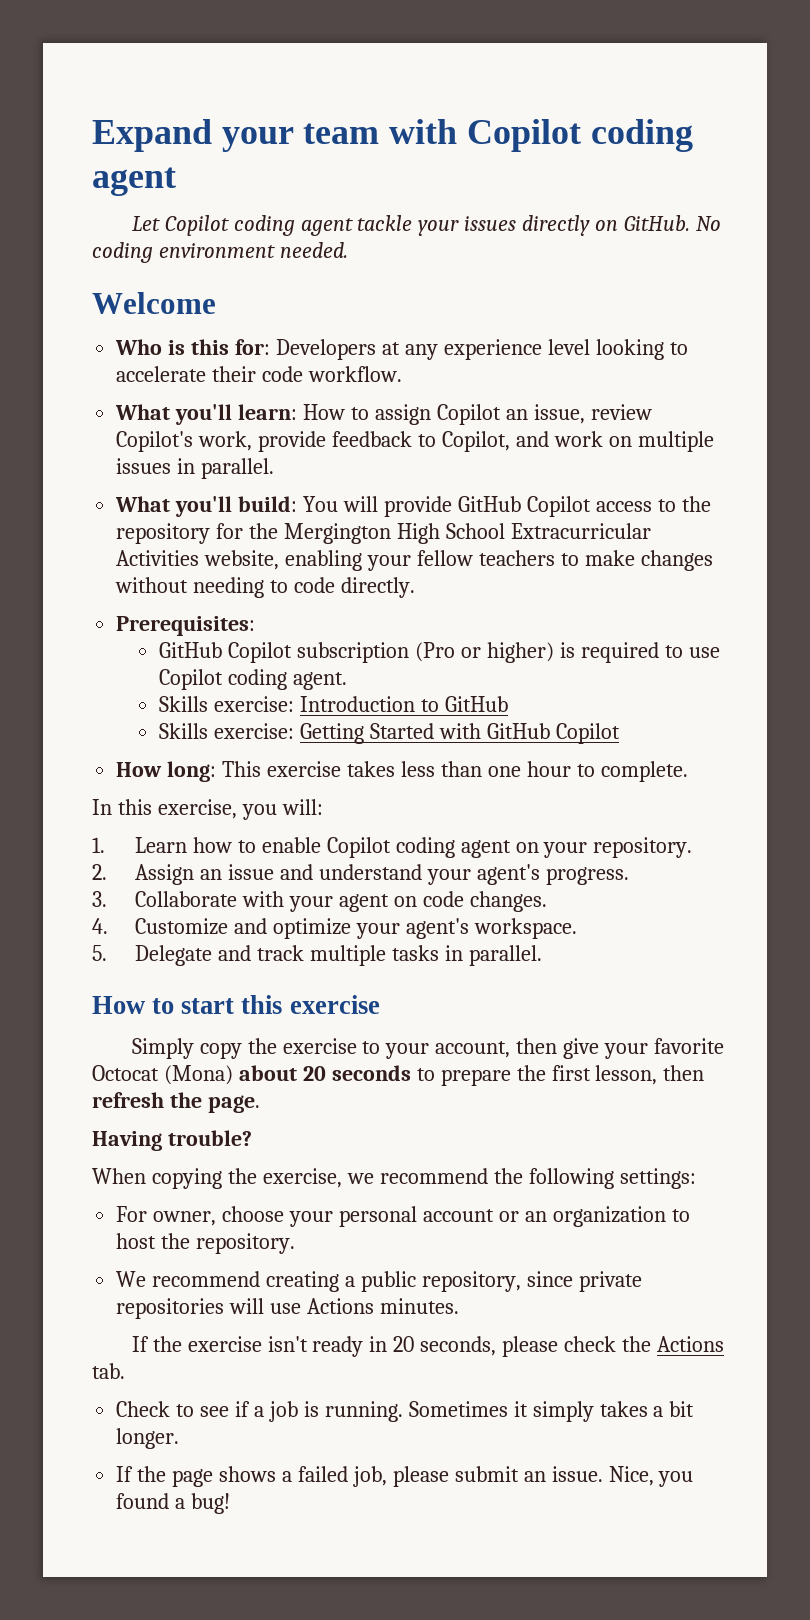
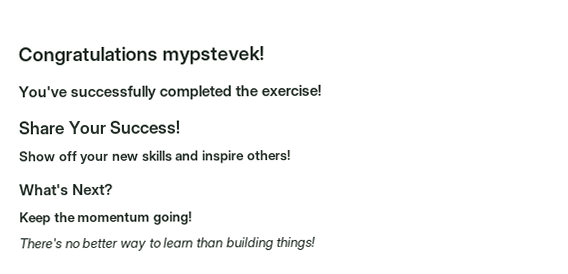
[92,119,693,152] [92,167,176,196] [131,215,722,236] [92,242,348,263] [92,292,216,314] [115,339,688,360] [116,366,403,382] [115,404,652,425] [116,431,714,452] [116,458,275,479] [115,496,711,517] [116,523,651,544] [116,550,713,571] [115,577,415,598] [116,616,256,636] [159,642,720,663] [159,669,348,690] [159,696,508,712] [159,723,620,744] [116,761,688,782] [92,799,323,820] [92,837,693,858] [92,864,629,885] [92,891,547,912] [92,918,577,939] [92,945,542,966] [92,995,380,1014] [131,1038,725,1059] [92,1065,705,1086] [92,1092,260,1113] [92,1130,252,1151] [92,1168,696,1189] [116,1206,690,1227] [116,1233,296,1254] [116,1271,642,1292] [116,1298,459,1319] [131,1336,725,1357] [92,1363,125,1379] [116,1401,695,1422] [116,1428,180,1449] [116,1466,694,1487] [116,1493,231,1514] Expand your team with Copilot coding agent // Let Copilot coding agent tackle your issues directly on GitHub. No coding environment needed. // Welcome // Who is this for: Developers at any experience level looking to accelerate their code workflow. // What you'll learn: How to assign Copilot an issue, review Copilot's work, provide feedback to Copilot, and work on multiple issues in parallel. // What you'll build: You will provide GitHub Copilot access to the repository for the Mergington High School Extracurricular Activities website, enabling your fellow teachers to make changes without needing to code directly. // Prerequisites: // GitHub Copilot subscription (Pro or higher) is required to use Copilot coding agent. // Skills exercise: Introduction to GitHub // Skills exercise: Getting Started with GitHub Copilot // How long: This exercise takes less than one hour to complete. // In this exercise, you will: // 1. Learn how to enable Copilot coding agent on your repository. // 2. Assign an issue and understand your agent's progress. // 3. Collaborate with your agent on code changes. // 4. Customize and optimize your agent's workspace. // 5. Delegate and track multiple tasks in parallel. // How to start this exercise // Simply copy the exercise to your account, then give your favorite Octocat (Mona) about 20 seconds to prepare the first lesson, then refresh the page. // Having trouble? // When copying the exercise, we recommend the following settings: // For owner, choose your personal account or an organization to host the repository. // We recommend creating a public repository, since private repositories will use Actions minutes. // If the exercise isn't ready in 20 seconds, please check the Actions tab. // Check to see if a job is running. Sometimes it simply takes a bit longer. // If the page shows a failed job, please submit an issue. Nice, you found a bug! -> [18,46,266,66] [18,84,323,101] [18,120,181,135] [19,149,291,165] [19,183,114,196] [19,211,192,226] [19,236,317,251] Congratulations mypstevek! // You've successfully completed the exercise! // Share Your Success! // Show off your new skills and inspire others! // What's Next? // Keep the momentum going! // There's no better way to learn than building things!

